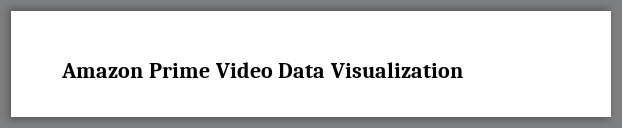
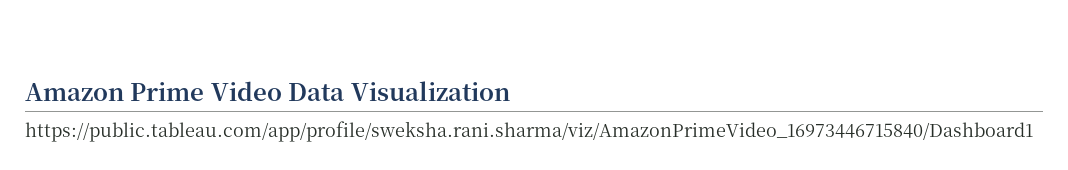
(464, 70) none -> [25,121,1033,142] // https://public.tableau.com/app/profile/sweksha.rani.sharma/viz/AmazonPrimeVideo_16973446715840/Dashboard1

